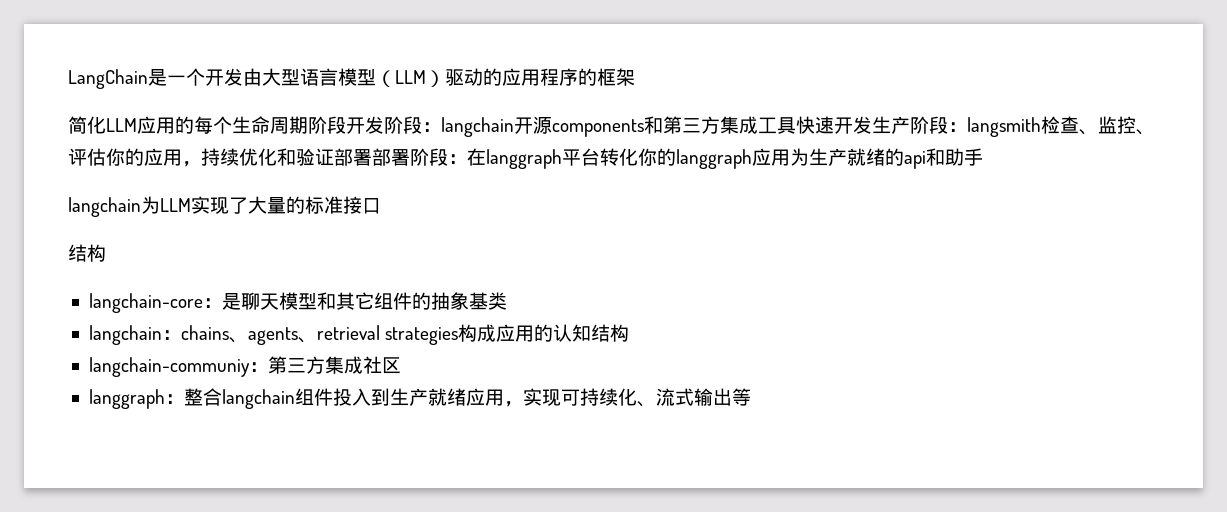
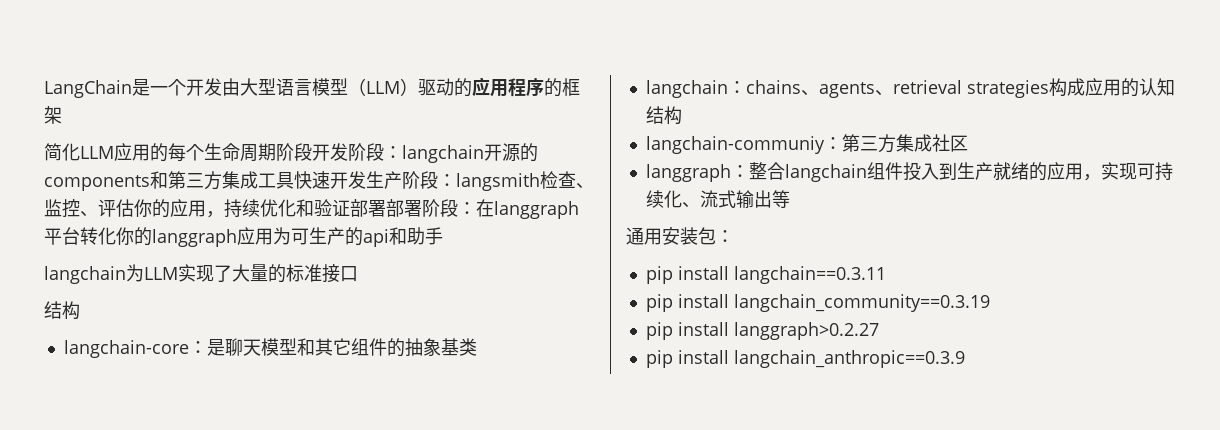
(552, 125) none -> [520,143,538,162] 的
[809,148,885,166] 生产就绪 -> [291,227,345,245] 可生产
(466, 397) none -> [1028,162,1047,181] 的
(751, 397) none -> [626,227,734,245] [645,266,886,284] [645,294,990,312] [645,322,879,340] [645,350,965,368] // 通用安装包： // pip install langchain==0.3.11 // pip install langchain_community==0.3.19 // pip install langgraph>0.2.27 // pip install langchain_anthropic==0.3.9

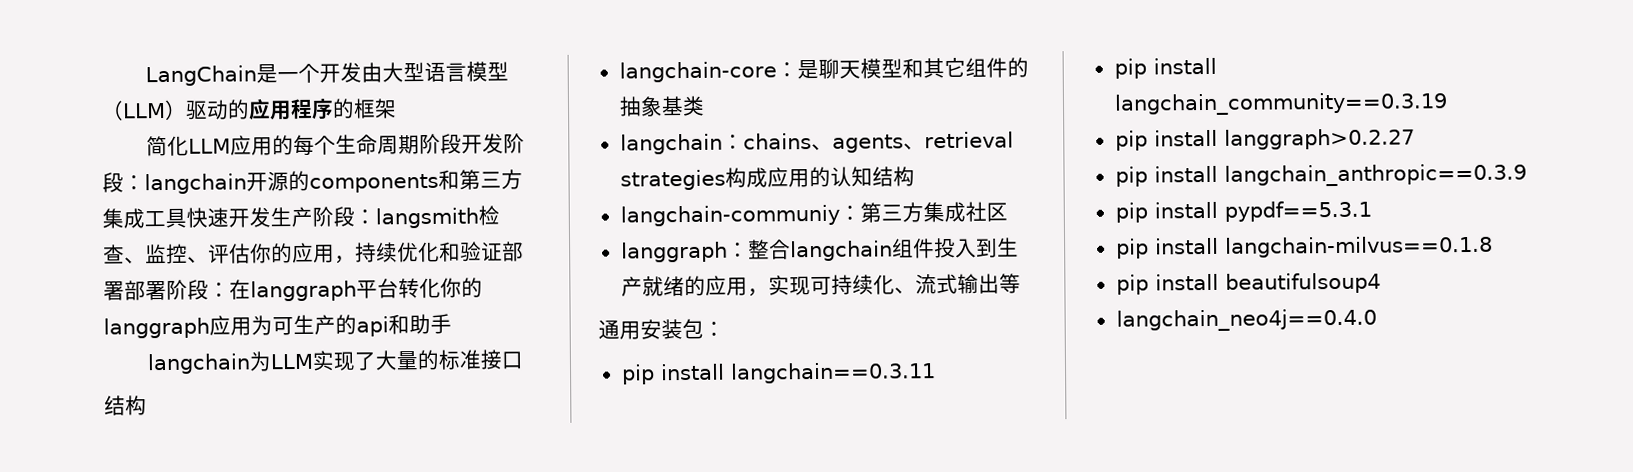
(965, 359) none -> [1114,200,1372,223] [1115,235,1493,259] [1115,272,1381,295] [1115,308,1377,332] // pip install pypdf==5.3.1 // pip install langchain-milvus==0.1.8 // pip install beautifulsoup4 // langchain_neo4j==0.4.0

